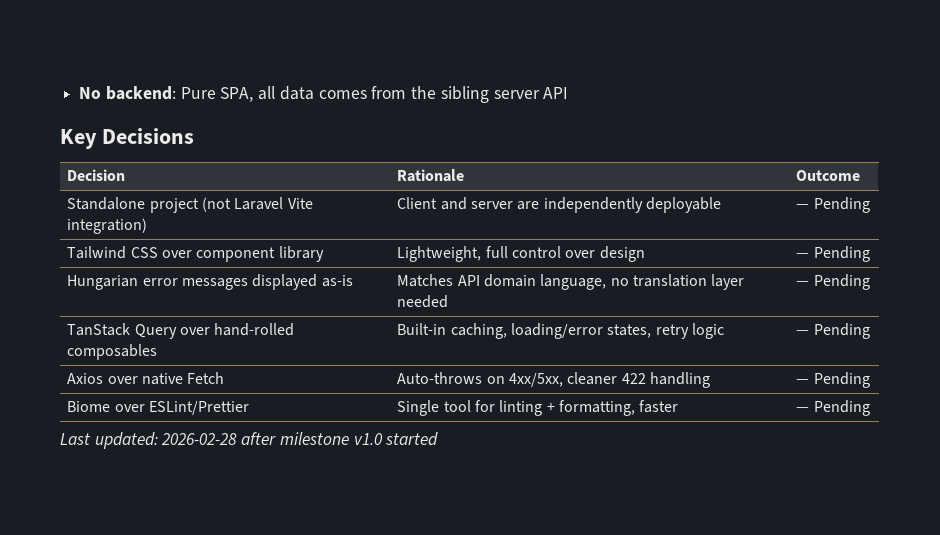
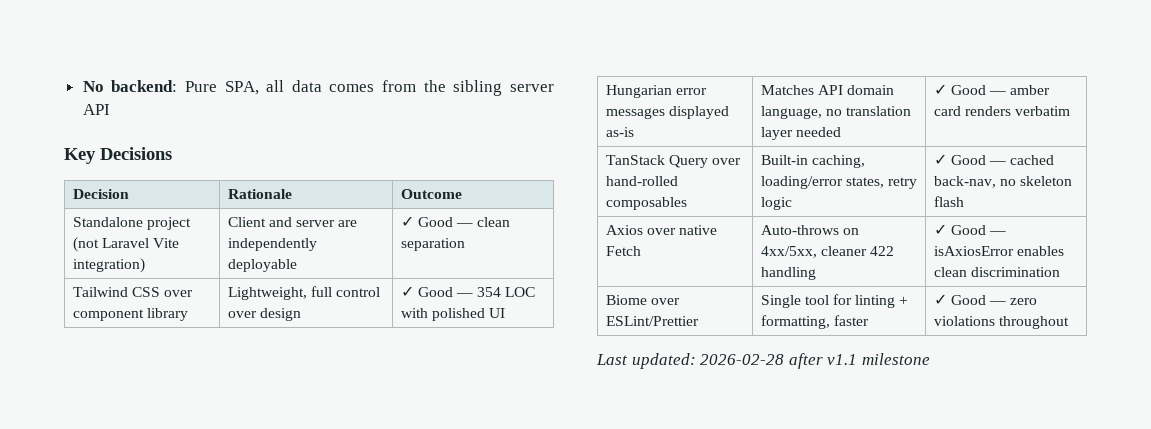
[796,197,870,213] — Pending -> [400,216,511,227] [400,238,465,251] ✓ Good — clean separation
[796,246,870,262] — Pending -> [400,286,536,297] [400,308,506,321] ✓ Good — 354 LOC with polished UI
[796,274,870,290] — Pending -> [933,84,1051,95] [933,106,1071,116] ✓ Good — amber card renders verbatim
[796,323,870,339] — Pending -> [933,154,1055,165] [933,176,1073,188] [933,196,964,207] ✓ Good — cached back-nav, no skeleton flash
[796,372,870,388] — Pending -> [933,224,1007,235] [933,246,1064,256] [933,267,1060,277] ✓ Good — isAxiosError enables clean discrimination
[796,400,870,416] — Pending -> [933,294,1038,305] [933,316,1069,329] ✓ Good — zero violations throughout
[279,432,439,446] milestone v1.0 started -> [827,353,930,365] v1.1 milestone

